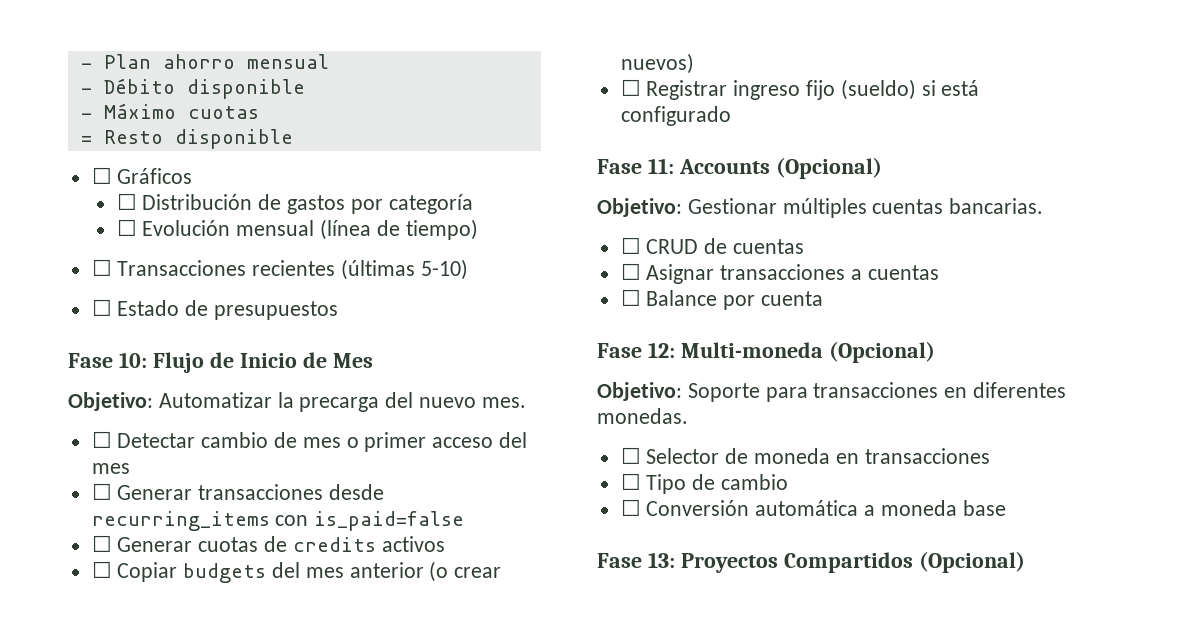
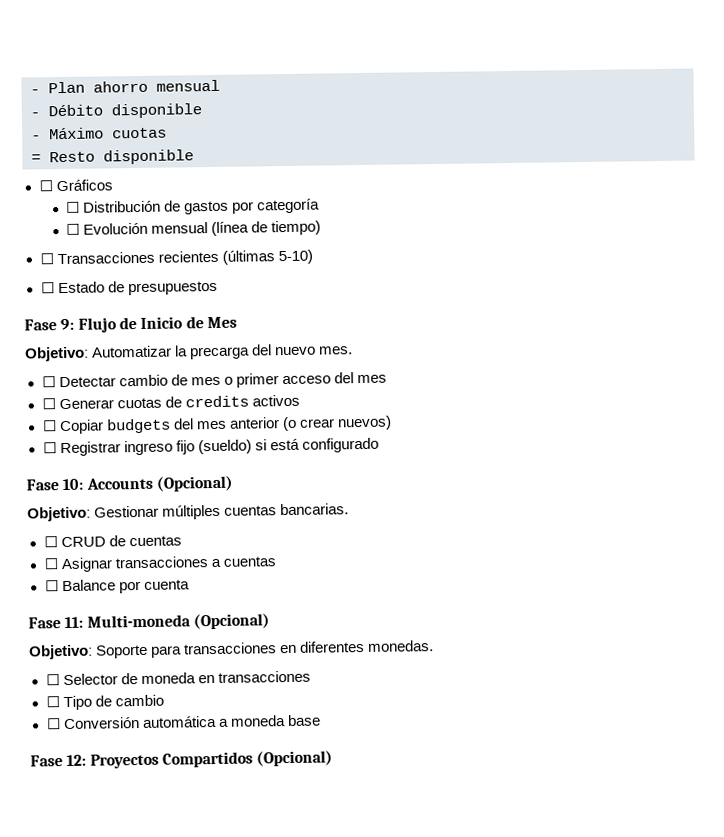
[118,352,147,368] 10: -> [60,318,75,331] 9:
[91,483,385,500] [91,511,465,531] // ☐ Generar transacciones desde recurring_items con is_paid=false -> (387, 379) none
[647,158,674,174] 11: -> [62,478,84,491] 10:
[647,342,675,358] 12: -> [64,616,84,629] 11:
[647,552,675,568] 13: -> [66,754,87,767] 12:

